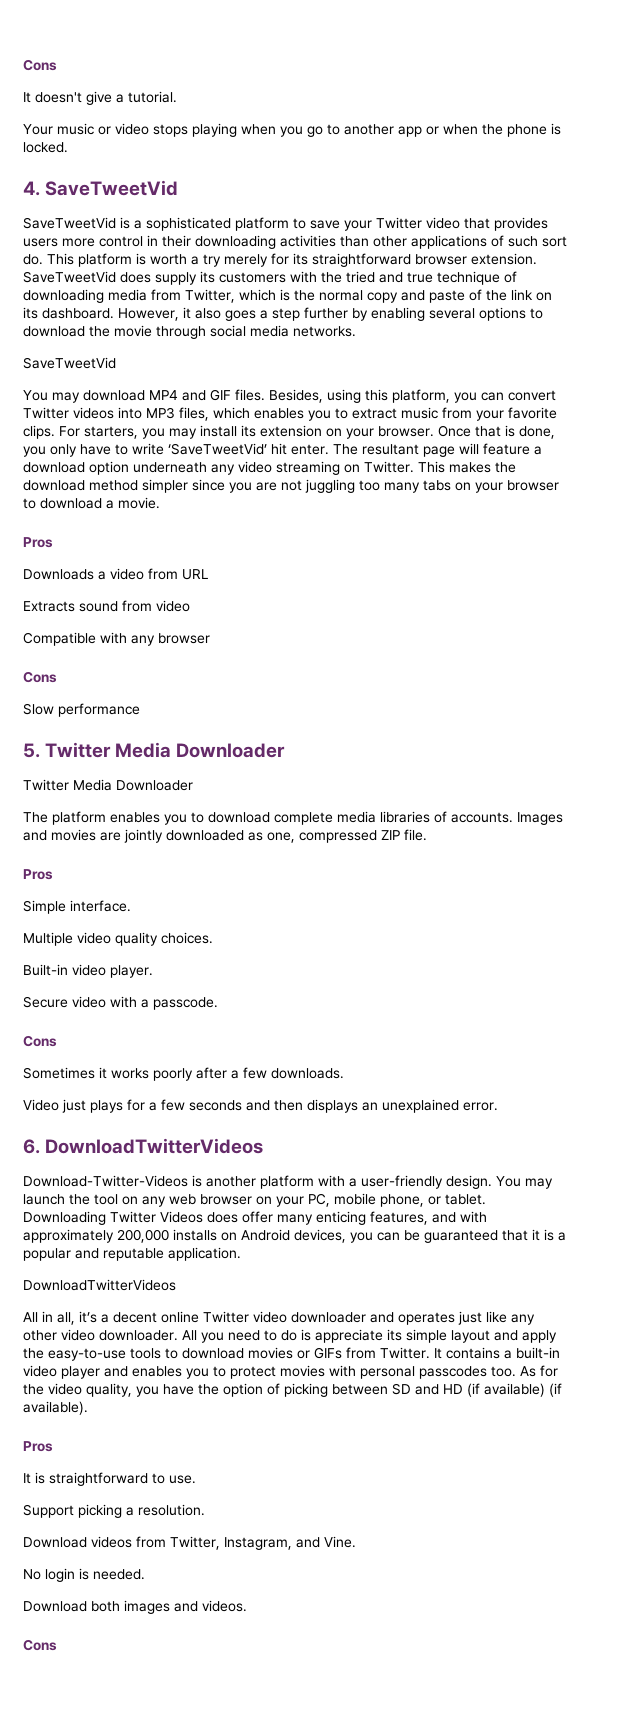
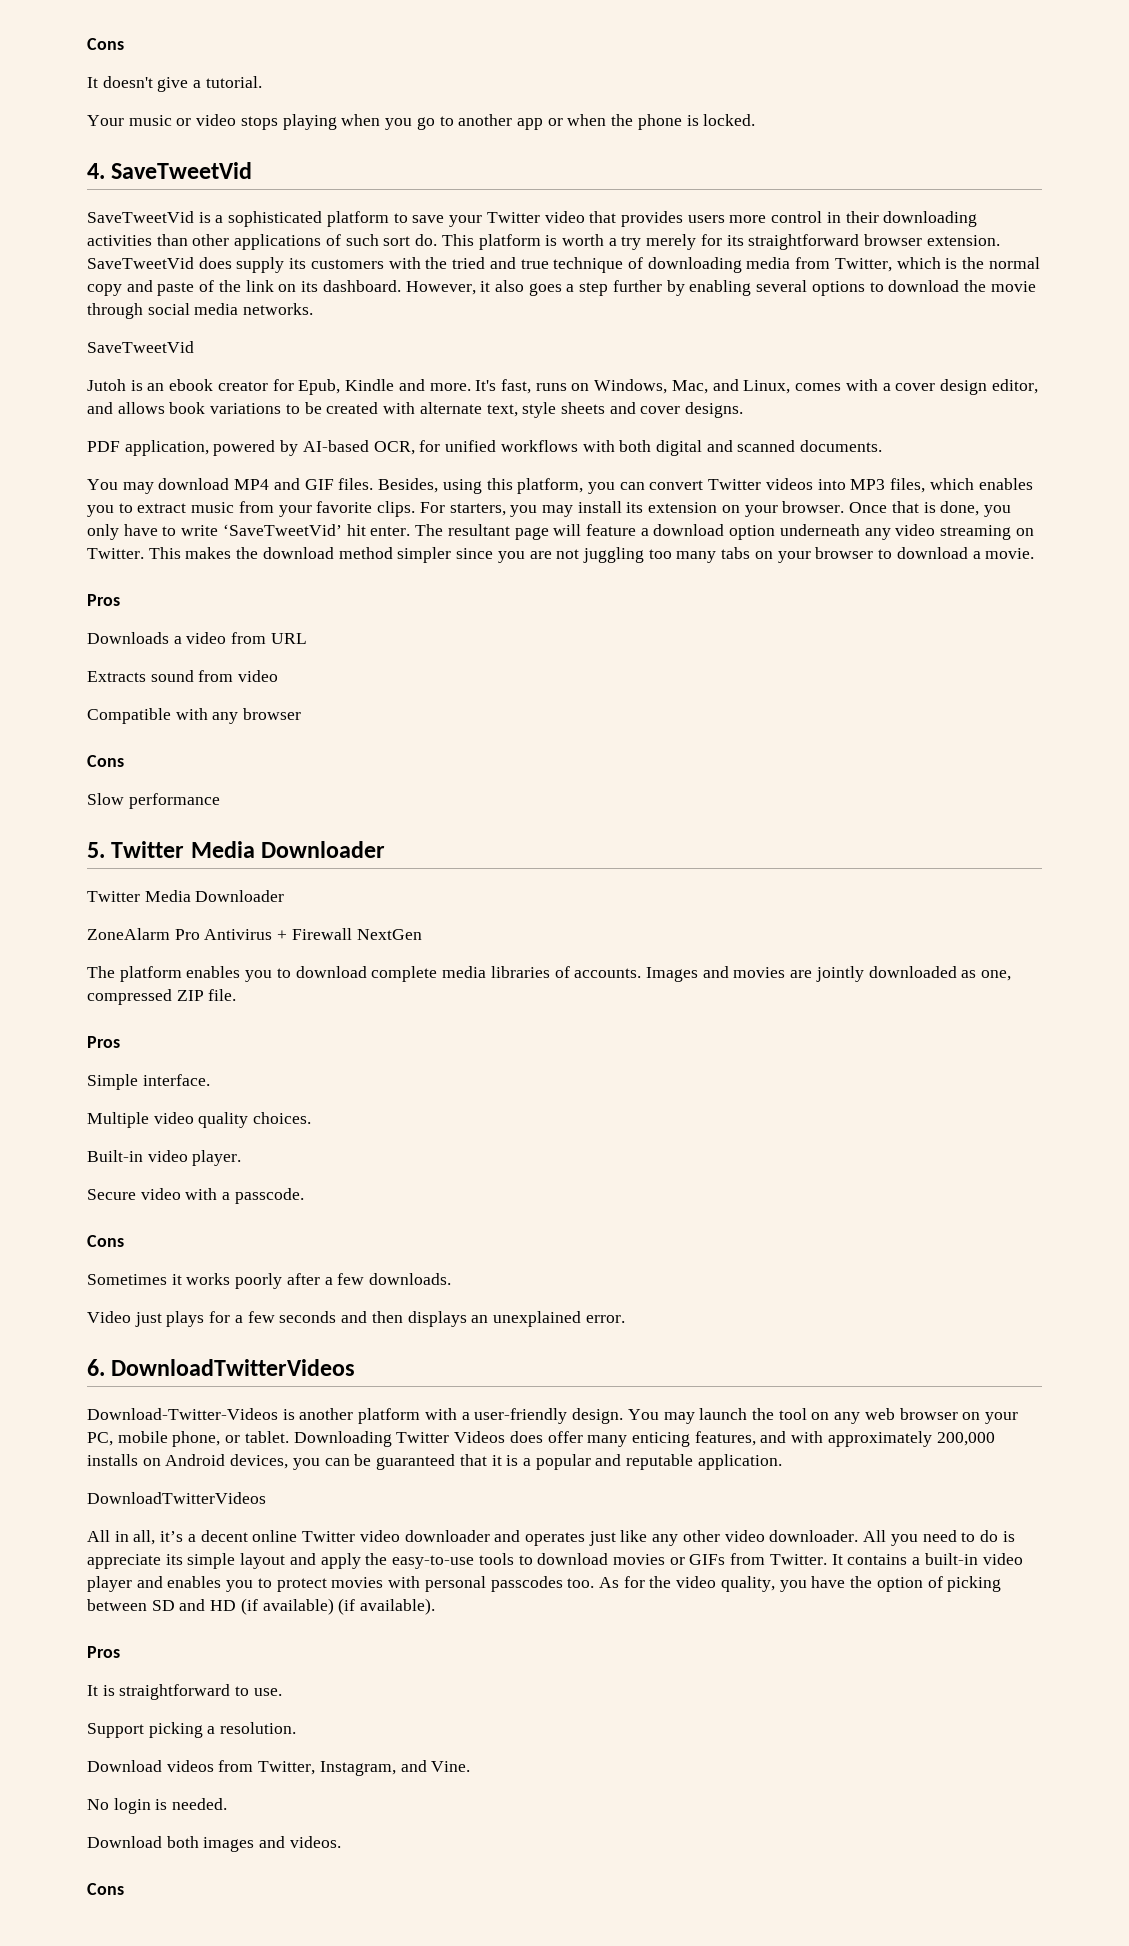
(116, 363) none -> [87,379,1038,395] [87,402,744,418] [87,440,883,456] // Jutoh is an ebook creator for Epub, Kindle and more. It's fast, runs on Windows, Mac, and Linux, comes with a cover design editor, and allows book variations to be created with alternate text, style sheets and cover designs. // PDF application, powered by AI-based OCR, for unified workflows with both digital and scanned documents.
(193, 785) none -> [87,928,422,940] // ZoneAlarm Pro Antivirus + Firewall NextGen

